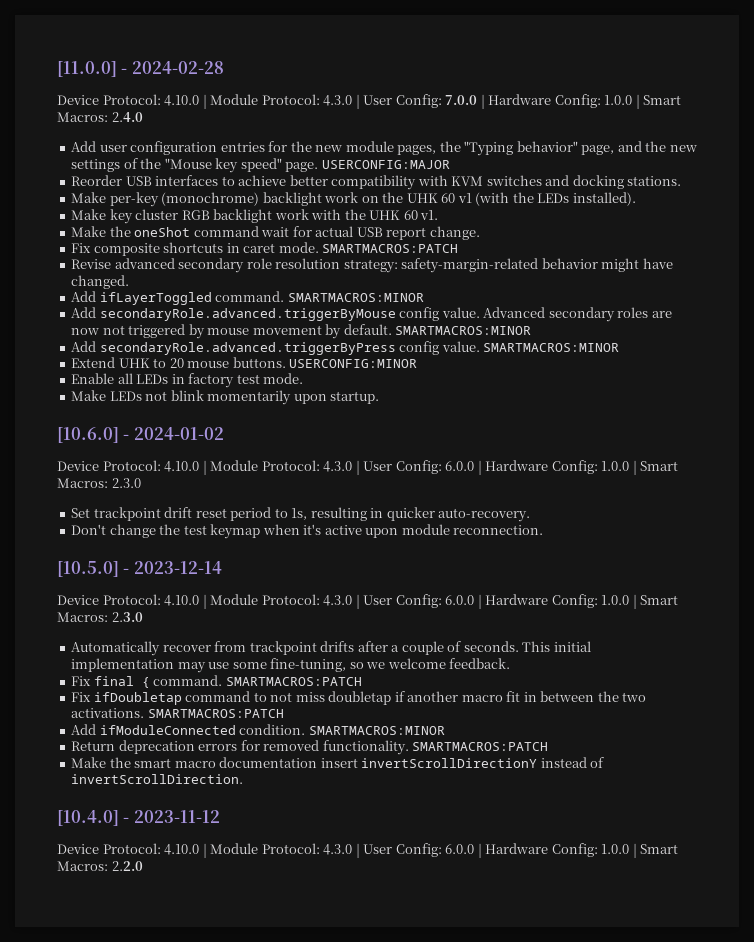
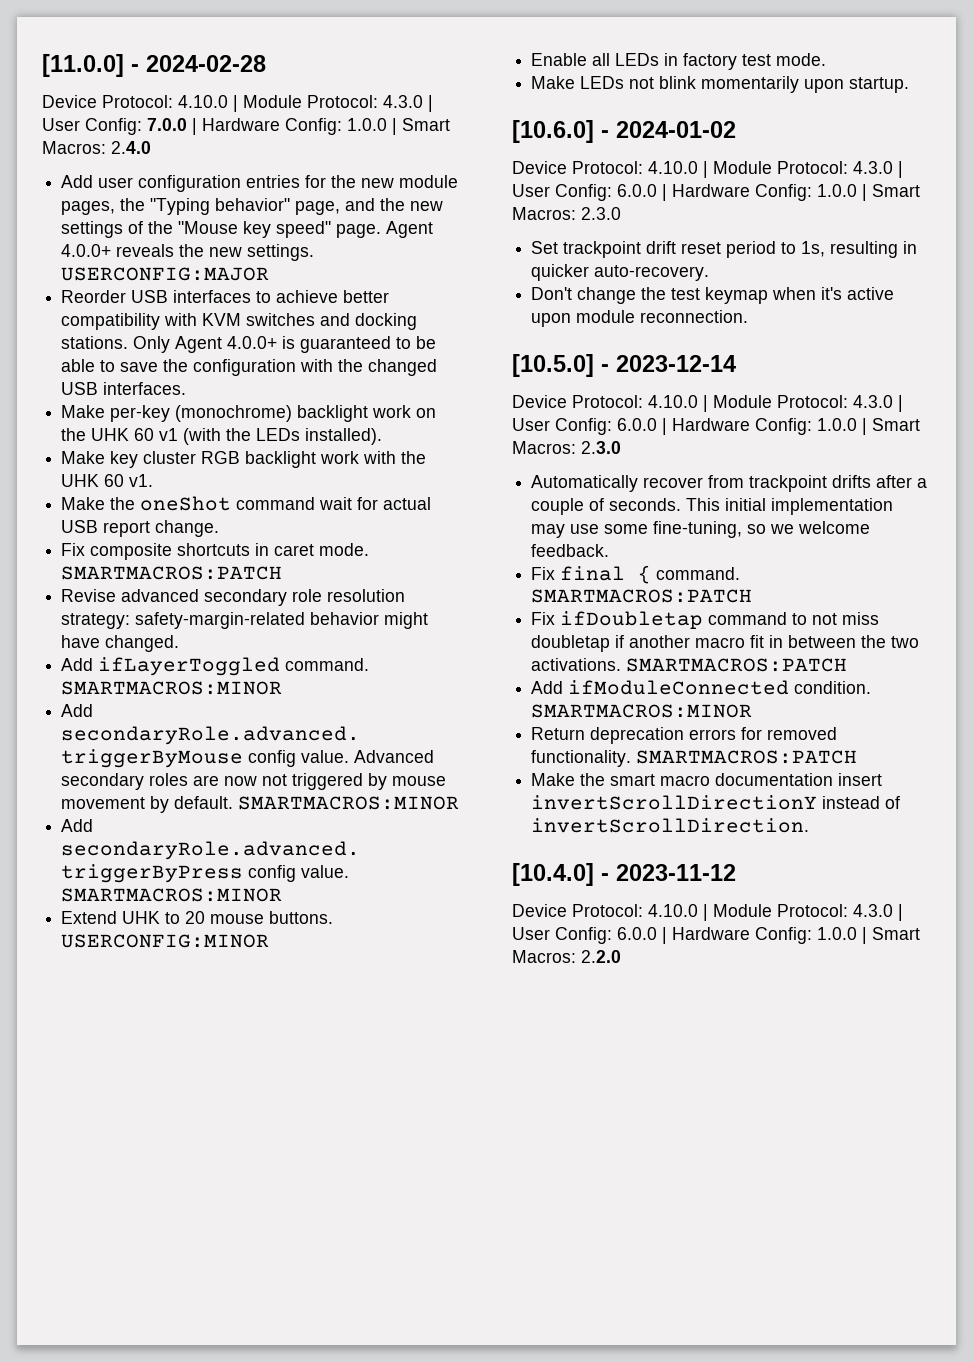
(319, 167) none -> [386,221,434,238] [61,244,315,261] Agent 4.0.0+ reveals the new settings.
(682, 181) none -> [133,336,437,353] [61,359,438,376] [61,382,187,395] Only Agent 4.0.0+ is guaranteed to be able to save the configuration with the changed USB interfaces.

